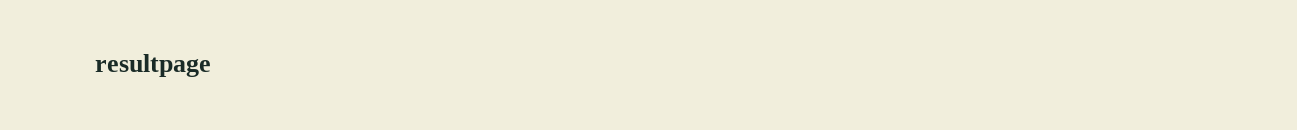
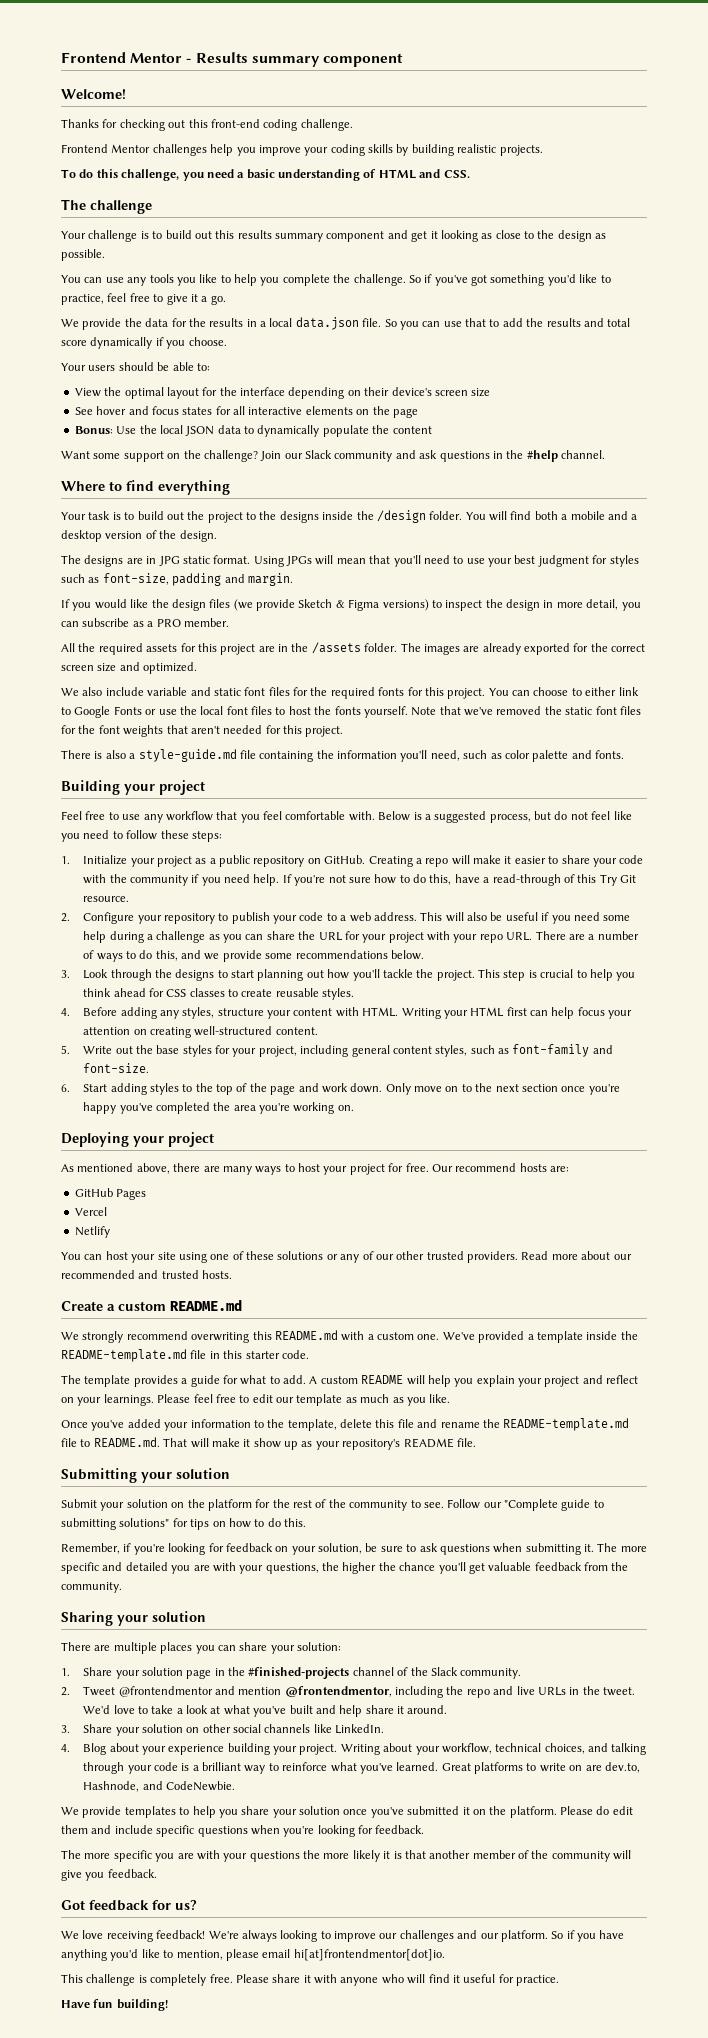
[95,54,211,77] resultpage -> [61,52,403,67] [61,89,126,100] [61,119,353,131] [61,144,543,156] [61,169,470,181] [61,199,152,214] [61,230,607,242] [61,249,105,261] [61,274,611,286] [61,293,226,305] [61,317,631,330] [61,337,227,349] [61,362,210,371] [74,387,491,399] [74,406,418,418] [74,425,432,437] [61,450,605,462] [61,480,230,495] [61,510,638,523] [61,530,217,542] [61,555,639,567] [61,573,293,586] [61,599,641,611] [61,618,229,627] [61,642,646,655] [61,662,198,674] [61,687,639,699] [61,706,641,718] [61,725,344,737] [61,749,624,762] [61,780,205,795] [61,811,632,823] [61,830,222,842] [61,855,644,867] [83,874,637,886] [83,896,130,902] [61,912,631,924] [83,931,639,943] [83,950,424,962] [61,969,636,981] [83,988,355,1000] [61,1007,633,1019] [83,1026,318,1038] [61,1044,613,1057] [83,1063,150,1073] [61,1083,620,1095] [83,1102,354,1114] [61,1132,214,1147] [61,1163,569,1175] [74,1188,147,1200] [74,1207,107,1216] [74,1226,110,1238] [61,1251,632,1263] [61,1270,233,1279] [61,1299,242,1311] [61,1330,638,1343] [61,1349,309,1362] [61,1375,639,1387] [61,1394,451,1406] [61,1418,630,1431] [61,1437,476,1450] [61,1468,230,1483] [61,1499,604,1511] [61,1518,306,1530] [61,1543,647,1555] [61,1562,629,1574] [61,1582,122,1593] [61,1611,206,1626] [61,1642,341,1654] [61,1667,522,1679] [61,1686,636,1698] [83,1705,448,1717] [61,1724,385,1736] [61,1743,647,1755] [83,1762,640,1774] [83,1781,235,1792] [61,1806,633,1818] [61,1825,425,1837] [61,1850,632,1862] [61,1869,157,1881] [61,1900,197,1911] [61,1930,625,1942] [61,1949,445,1961] [61,1974,559,1986] [61,1999,168,2011] Frontend Mentor - Results summary component // Welcome! // Thanks for checking out this front-end coding challenge. // Frontend Mentor challenges help you improve your coding skills by building realistic projects. // To do this challenge, you need a basic understanding of HTML and CSS. // The challenge // Your challenge is to build out this results summary component and get it looking as close to the design as possible. // You can use any tools you like to help you complete the challenge. So if you've got something you'd like to practice, feel free to give it a go. // We provide the data for the results in a local data.json file. So you can use that to add the results and total score dynamically if you choose. // Your users should be able to: // View the optimal layout for the interface depending on their device's screen size // See hover and focus states for all interactive elements on the page // Bonus: Use the local JSON data to dynamically populate the content // Want some support on the challenge? Join our Slack community and ask questions in the #help channel. // Where to find everything // Your task is to build out the project to the designs inside the /design folder. You will find both a mobile and a desktop version of the design. // The designs are in JPG static format. Using JPGs will mean that you'll need to use your best judgment for styles such as font-size, padding and margin. // If you would like the design files (we provide Sketch & Figma versions) to inspect the design in more detail, you can subscribe as a PRO member. // All the required assets for this project are in the /assets folder. The images are already exported for the correct screen size and optimized. // We also include variable and static font files for the required fonts for this project. You can choose to either link to Google Fonts or use the local font files to host the fonts yourself. Note that we've removed the static font files for the font weights that aren't needed for this project. // There is also a style-guide.md file containing the information you'll need, such as color palette and fonts. // Building your project // Feel free to use any workflow that you feel comfortable with. Below is a suggested process, but do not feel like you need to follow these steps: // 1. Initialize your project as a public repository on GitHub. Creating a repo will make it easier to share your code with the community if you need help. If you're not sure how to do this, have a read-through of this Try Git resource. // 2. Configure your repository to publish your code to a web address. This will also be useful if you need some help during a challenge as you can share the URL for your project with your repo URL. There are a number of ways to do this, and we provide some recommendations below. // 3. Look through the designs to start planning out how you'll tackle the project. This step is crucial to help you think ahead for CSS classes to create reusable styles. // 4. Before adding any styles, structure your content with HTML. Writing your HTML first can help focus your attention on creating well-structured content. // 5. Write out the base styles for your project, including general content styles, such as font-family and font-size. // 6. Start adding styles to the top of the page and work down. Only move on to the next section once you're happy you've completed the area you're working on. // Deploying your project // As mentioned above, there are many ways to host your project for free. Our recommend hosts are: // GitHub Pages // Vercel // Netlify // You can host your site using one of these solutions or any of our other trusted providers. Read more about our recommended and trusted hosts. // Create a custom README.md // We strongly recommend overwriting this README.md with a custom one. We've provided a template inside the README-template.md file in this starter code. // The template provides a guide for what to add. A custom README will help you explain your project and reflect on your learnings. Please feel free to edit our template as much as you like. // Once you've added your information to the template, delete this file and rename the README-template.md file to README.md. That will make it show up as your repository's README file. // Submitting your solution // Submit your solution on the platform for the rest of the community to see. Follow our "Complete guide to submitting solutions" for tips on how to do this. // Remember, if you're looking for feedback on your solution, be sure to ask questions when submitting it. The more specific and detailed you are with your questions, the higher the chance you'll get valuable feedback from the community. // Sharing your solution // There are multiple places you can share your solution: // 1. Share your solution page in the #finished-projects channel of the Slack community. // 2. Tweet @frontendmentor and mention @frontendmentor, including the repo and live URLs in the tweet. We'd love to take a look at what you've built and help share it around. // 3. Share your solution on other social channels like LinkedIn. // 4. Blog about your experience building your project. Writing about your workflow, technical choices, and talking through your code is a brilliant way to reinforce what you've learned. Great platforms to write on are dev.to, Hashnode, and CodeNewbie. // We provide templates to help you share your solution once you've submitted it on the platform. Please do edit them and include specific questions when you're looking for feedback. // The more specific you are with your questions the more likely it is that another member of the community will give you feedback. // Got feedback for us? // We love receiving feedback! We're always looking to improve our challenges and our platform. So if you have anything you'd like to mention, please email hi[at]frontendmentor[dot]io. // This challenge is completely free. Please share it with anyone who will find it useful for practice. // Have fun building!

